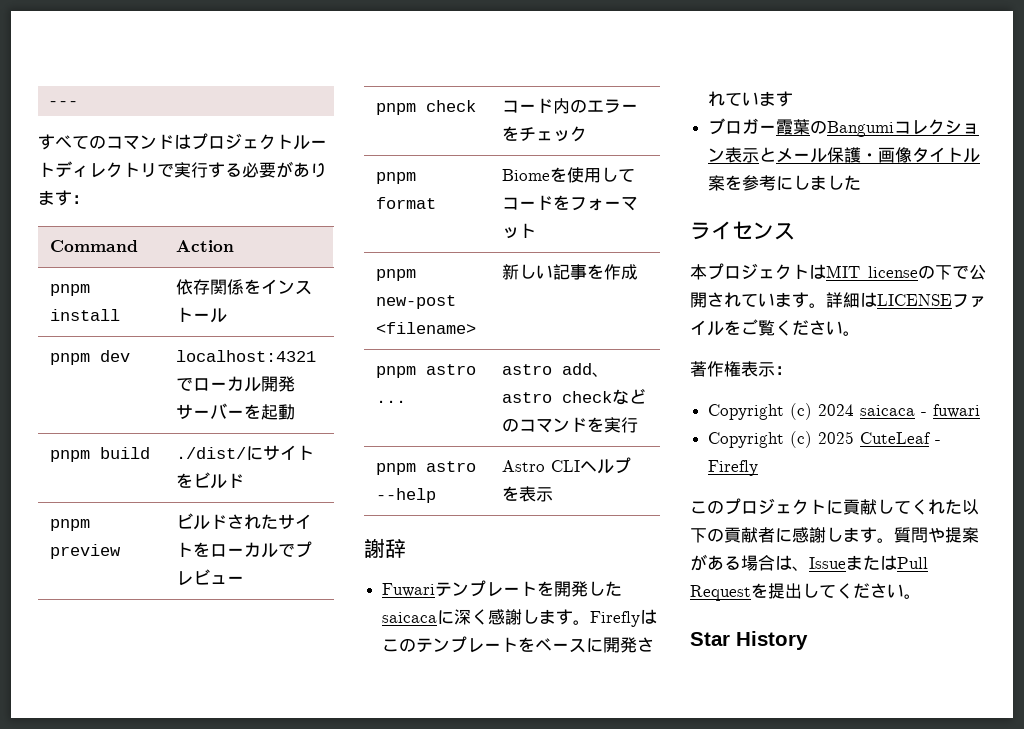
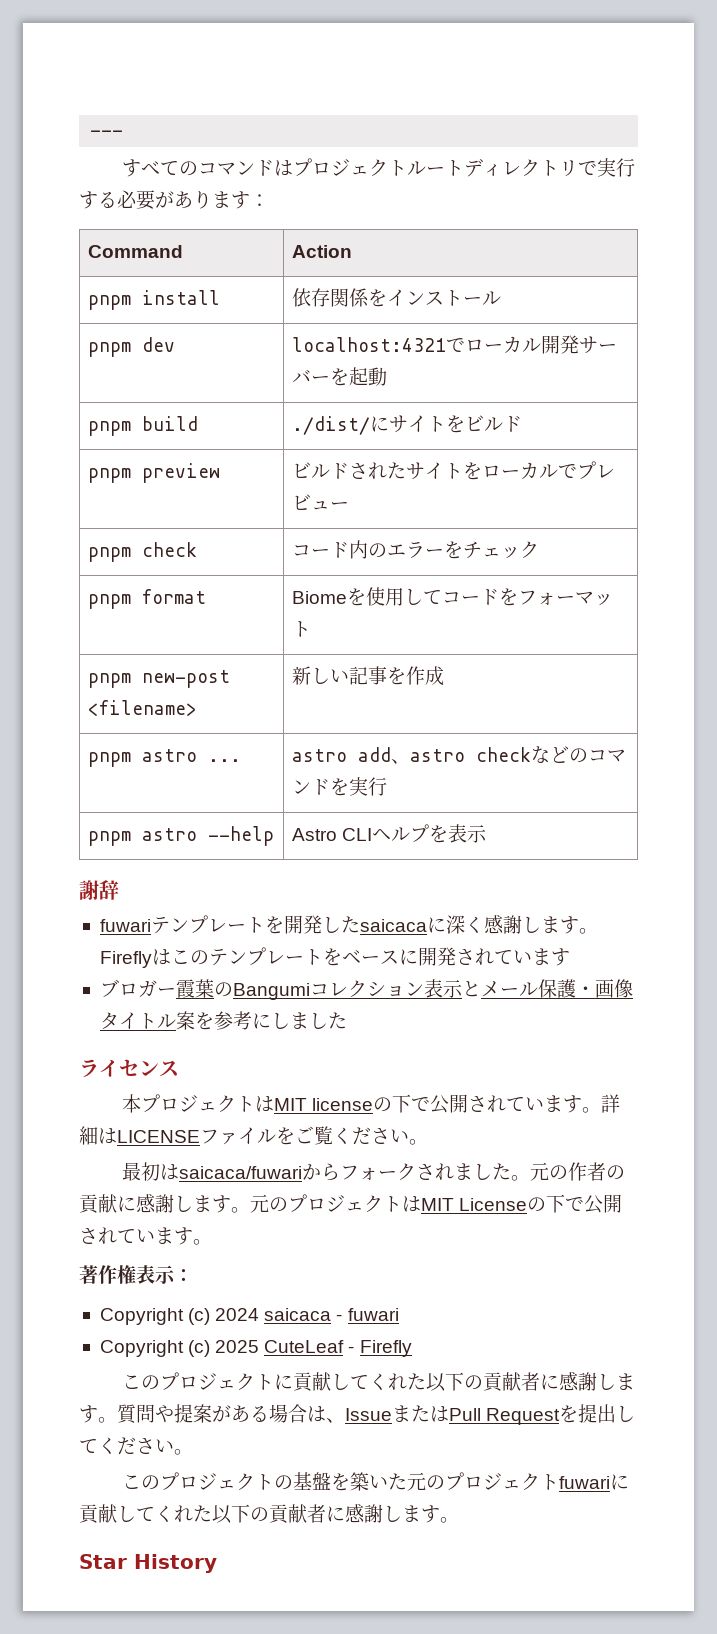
[382,583,436,597] Fuwari -> [99,919,151,932] fuwari
(860, 333) none -> [122,1162,626,1181] [79,1194,623,1214] [79,1227,212,1245] // 最初はsaicaca/fuwariからフォークされました。元の作者の貢献に感謝します。元のプロジェクトはMIT Licenseの下で公開されています。
(921, 596) none -> [122,1472,630,1491] [79,1504,459,1524] // このプロジェクトの基盤を築いた元のプロジェクトfuwariに貢献してくれた以下の貢献者に感謝します。

